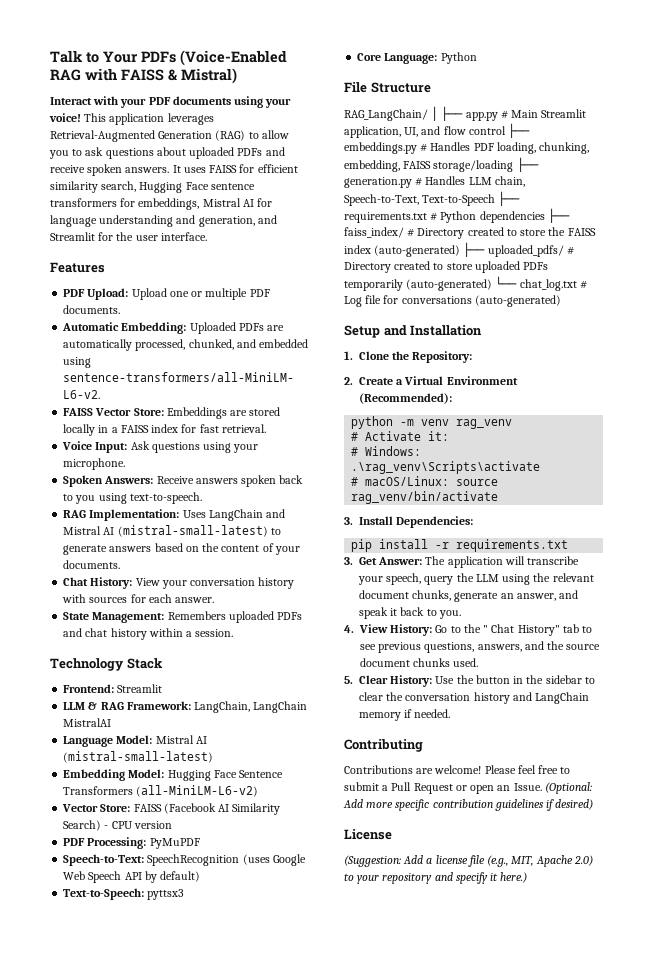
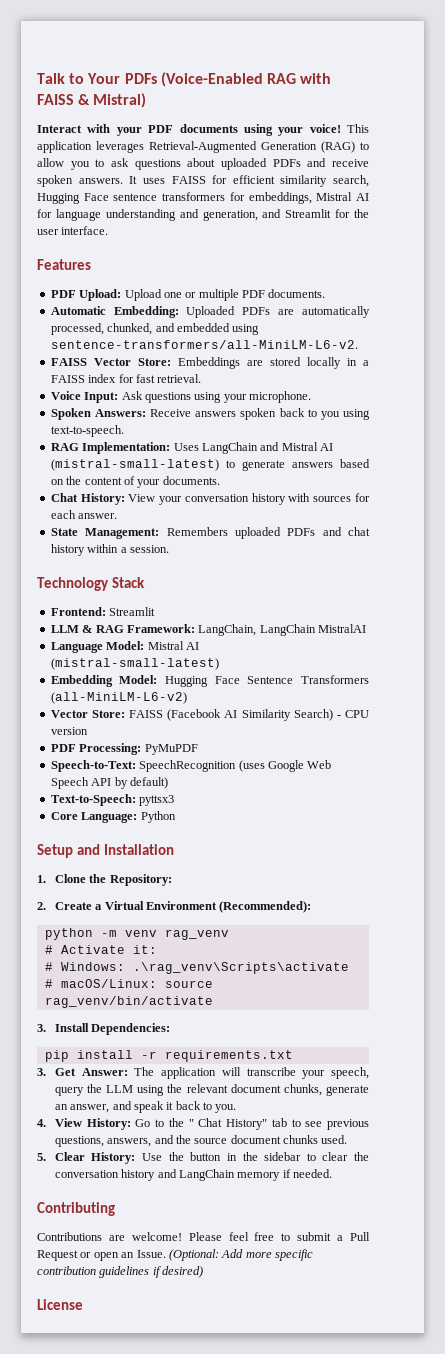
[344,82,431,93] [344,106,587,121] [344,123,531,138] [344,142,590,154] [344,157,539,172] [344,176,525,188] [344,191,521,206] [344,208,570,223] [344,227,596,239] [344,242,574,257] [344,261,549,273] [344,276,587,291] [344,295,561,307] // File Structure // RAG_LangChain/ │ ├── app.py # Main Streamlit application, UI, and flow control ├── embeddings.py # Handles PDF loading, chunking, embedding, FAISS storage/loading ├── generation.py # Handles LLM chain, Speech-to-Text, Text-to-Speech ├── requirements.txt # Python dependencies ├── faiss_index/ # Directory created to store the FAISS index (auto-generated) ├── uploaded_pdfs/ # Directory created to store uploaded PDFs temporarily (auto-generated) └── chat_log.txt # Log file for conversations (auto-generated) -> (176, 817) none
[344,855,593,867] [344,872,528,884] // (Suggestion: Add a license file (e.g., MIT, Apache 2.0) to your repository and specify it here.) -> (83, 1304) none

